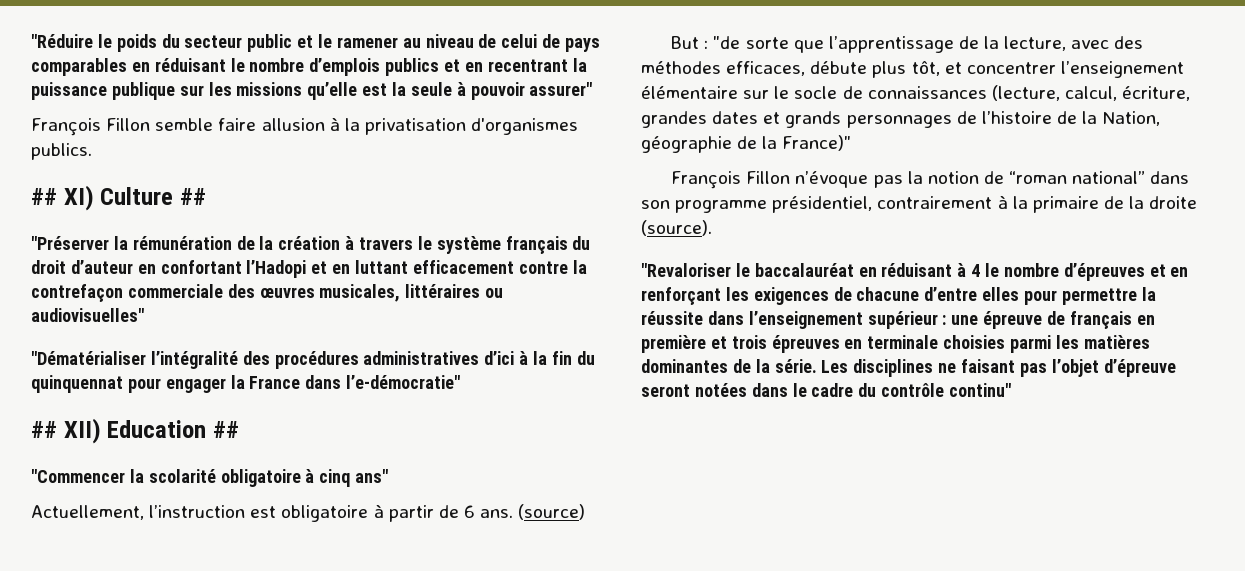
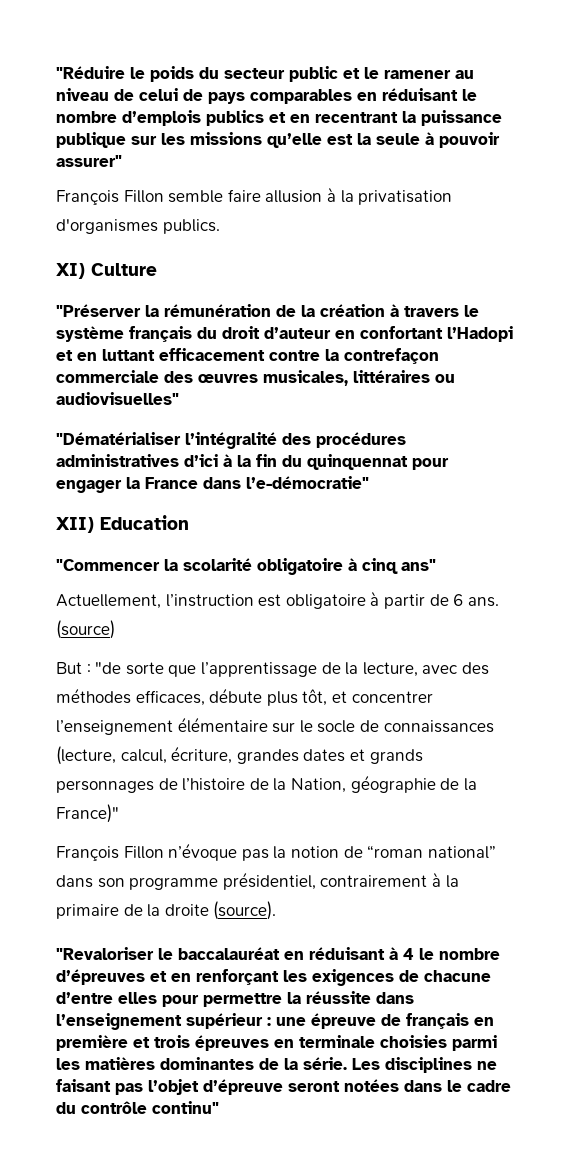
[31,188,57,205] ## -> (220, 226) none
[179,188,206,205] ## -> (157, 269) none
[31,421,57,438] ## -> (369, 482) none
[212,421,239,438] ## -> (189, 522) none

